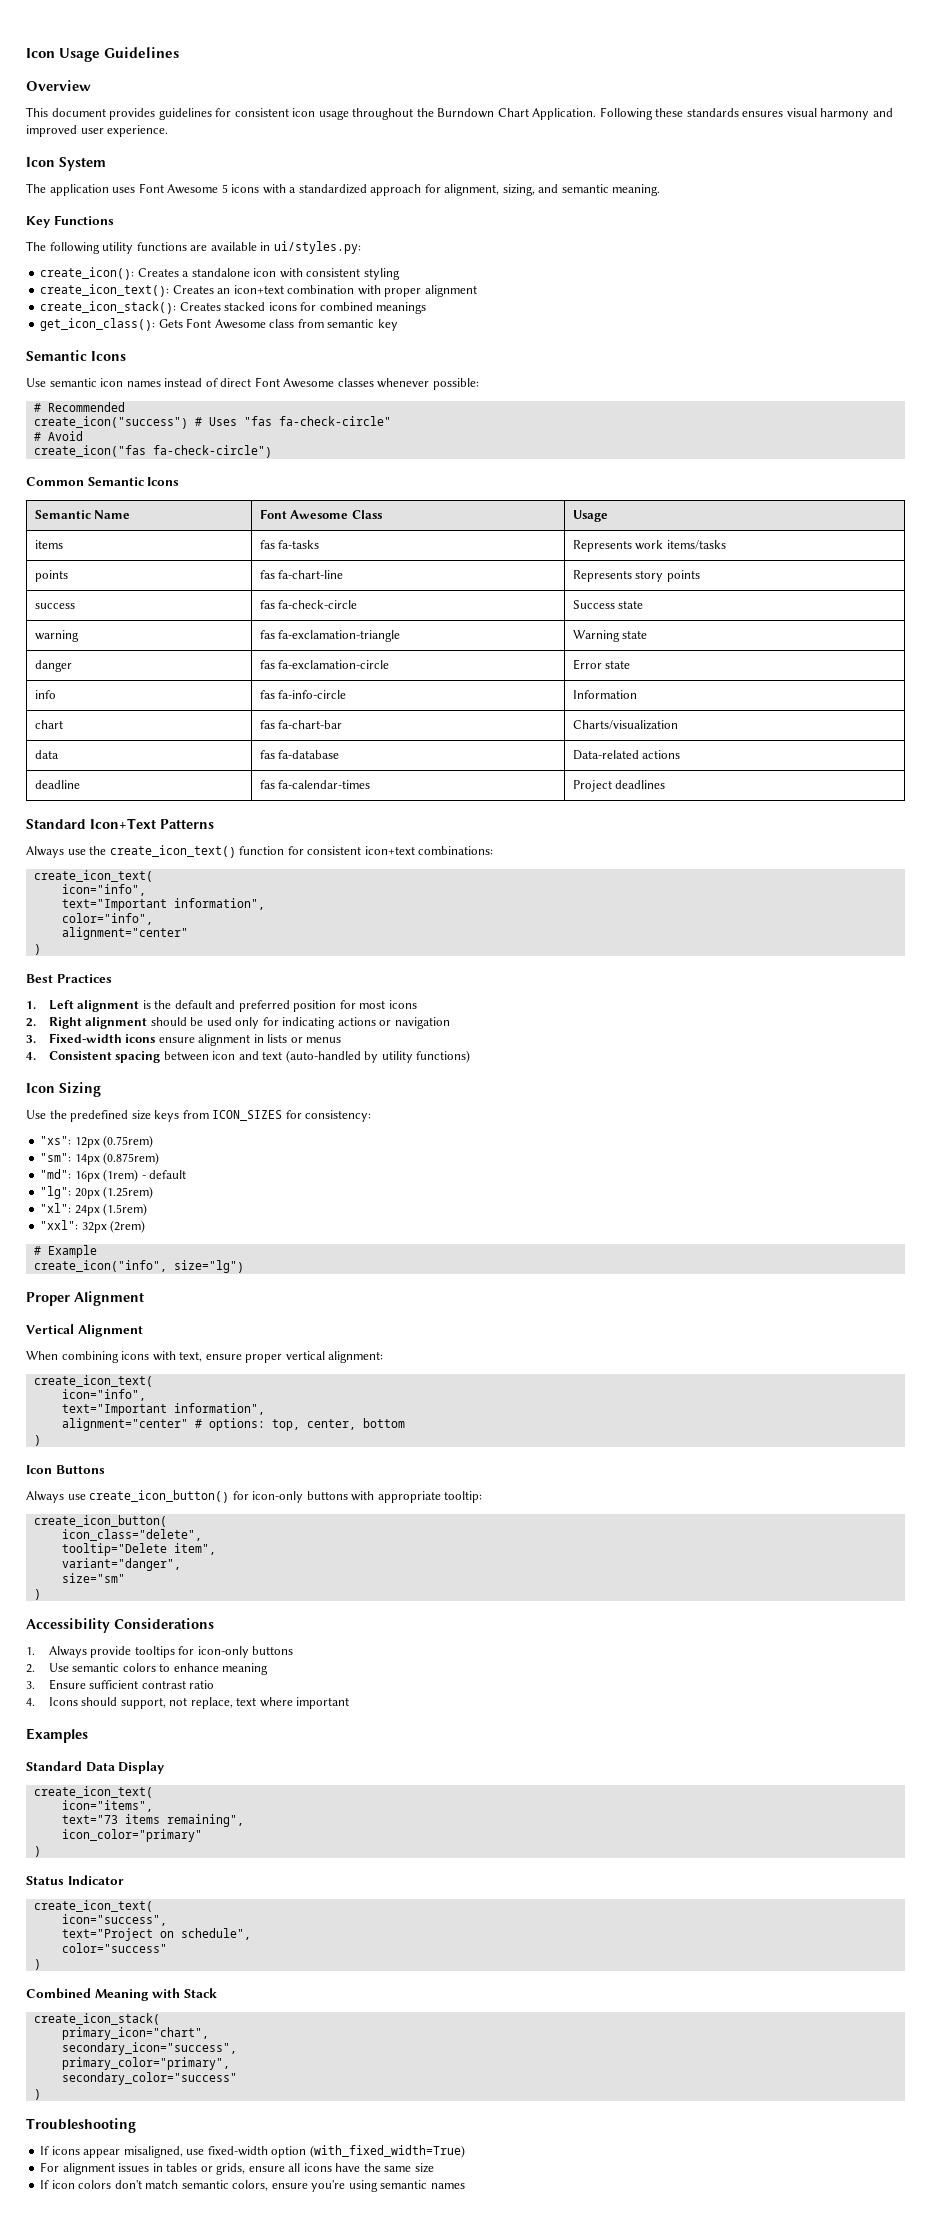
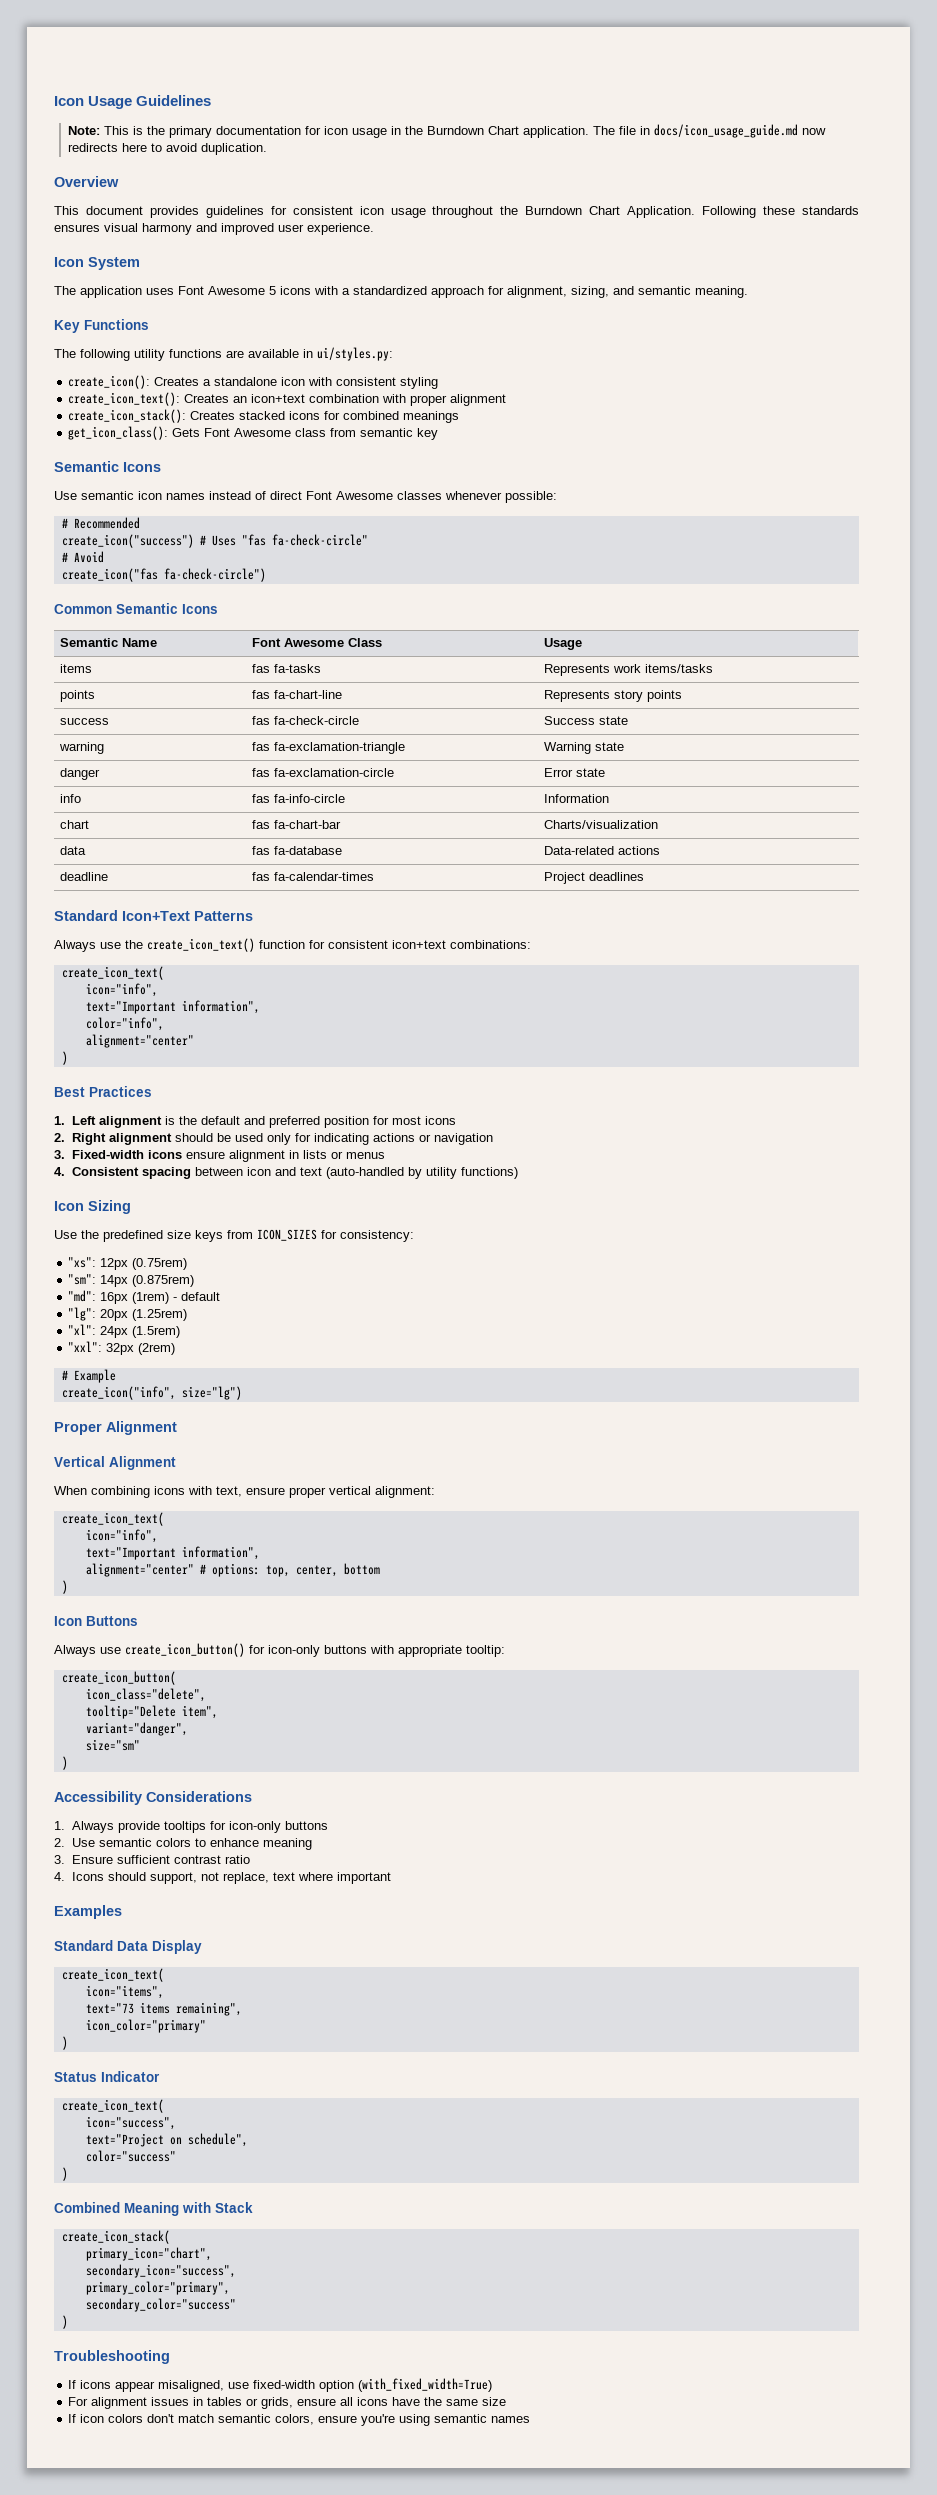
(180, 52) none -> [68,124,827,138] [68,143,268,155] // Note: This is the primary documentation for icon usage in the Burndown Chart application. The file in docs/icon_usage_guide.md now redirects here to avoid duplication.

